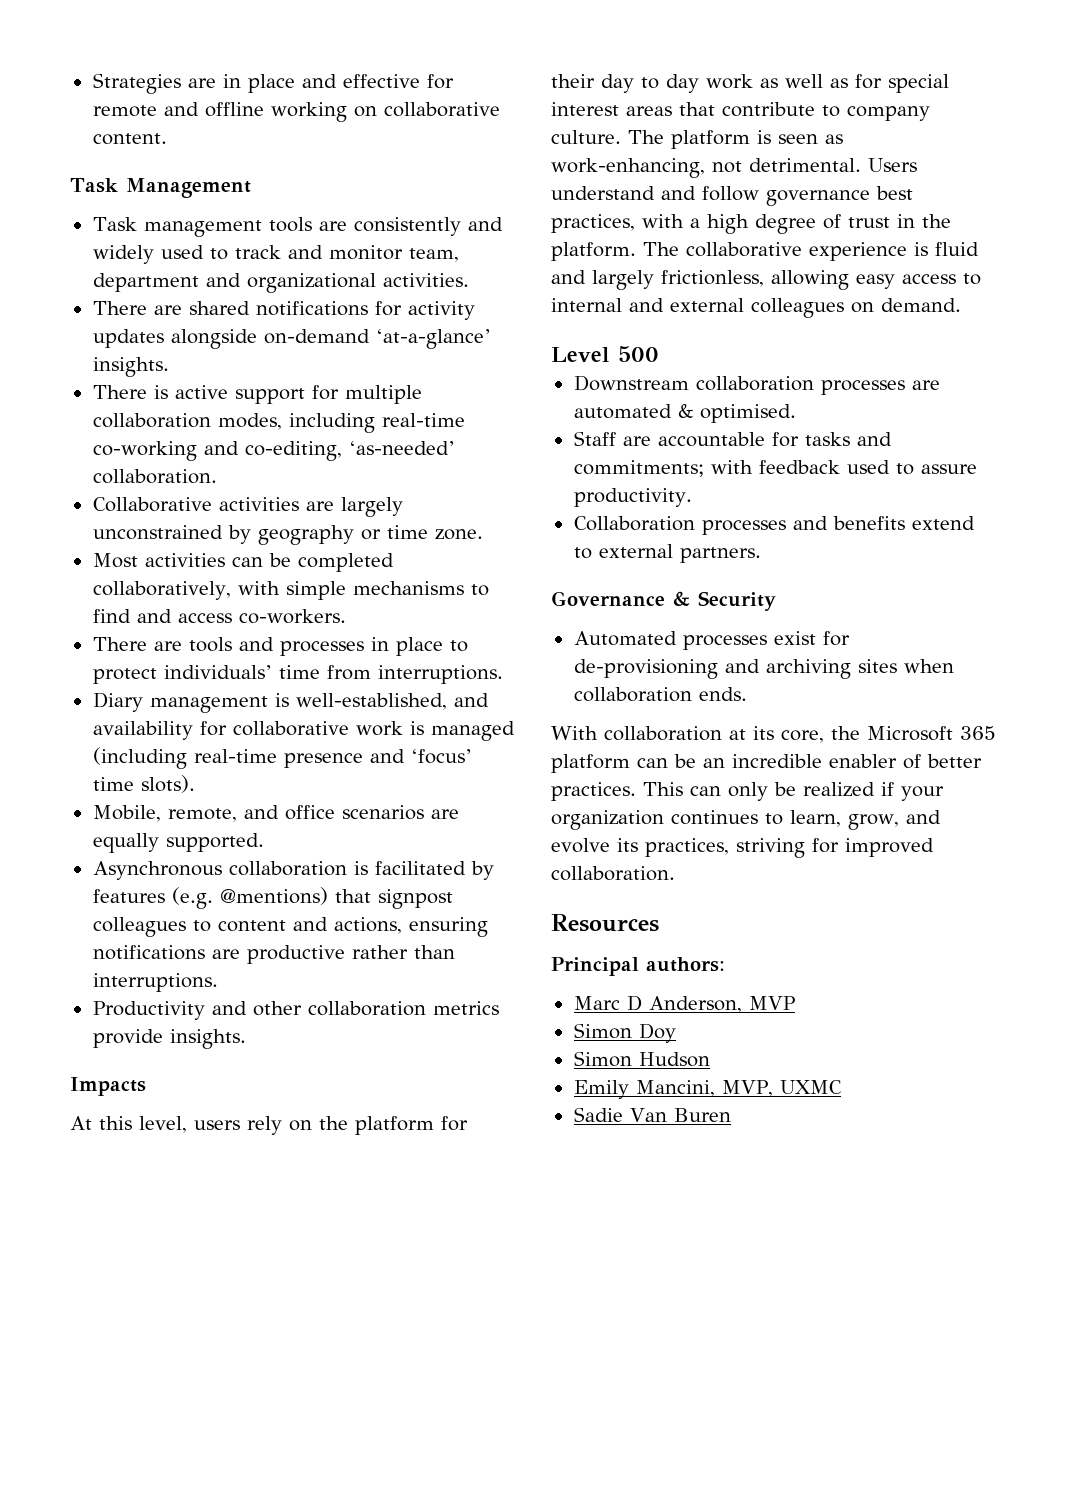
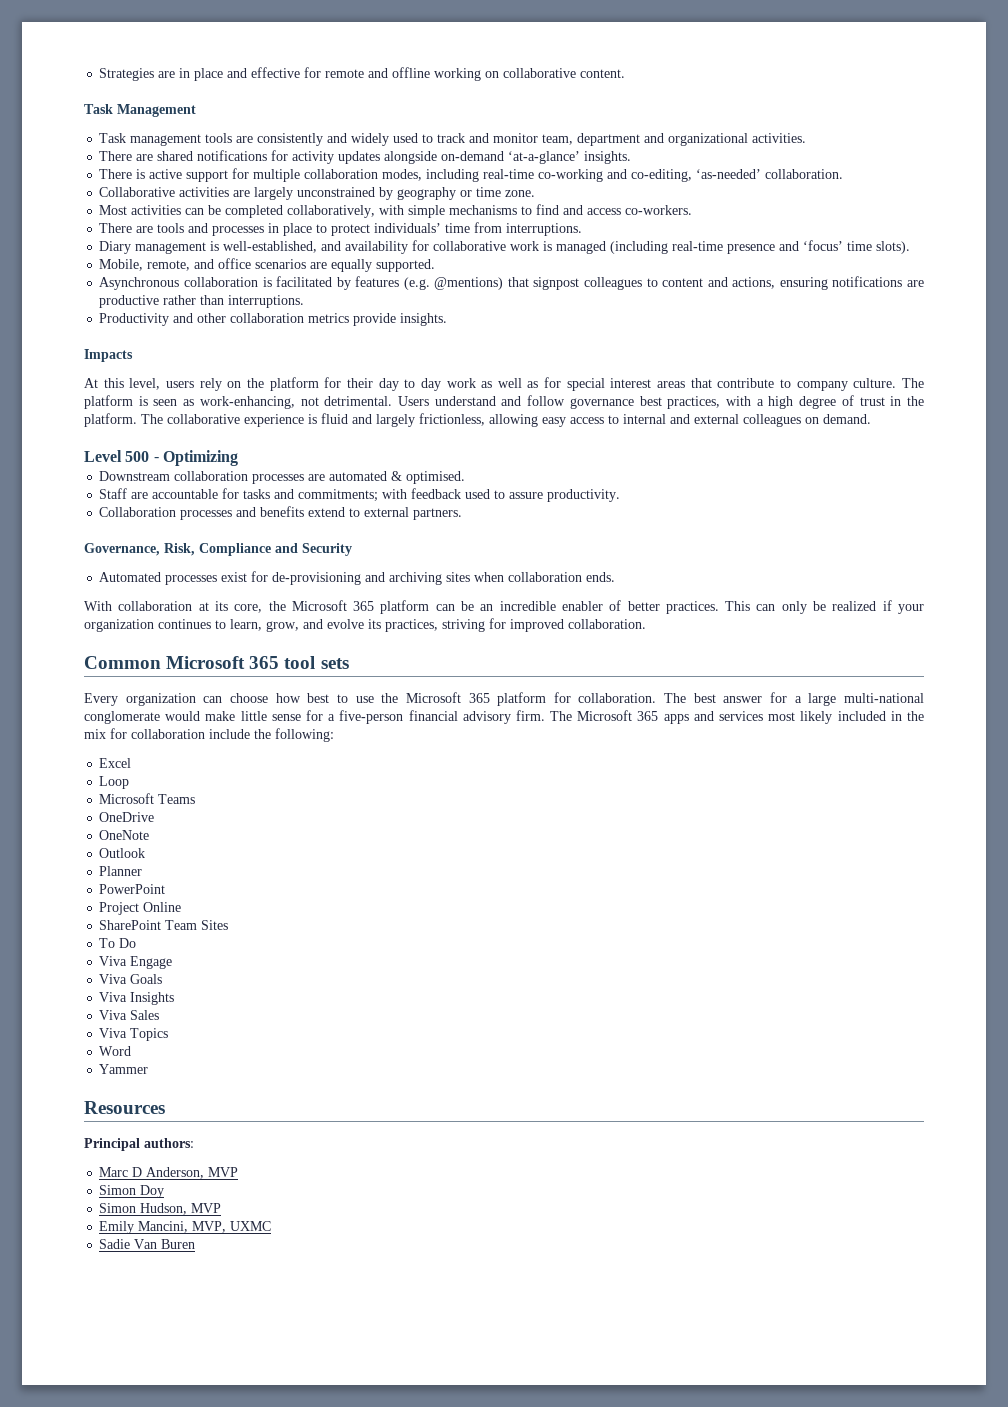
(659, 354) none -> [153,450,238,466] - Optimizing
[551,591,690,606] Governance & -> [84,543,298,556] Governance, Risk, Compliance and
(675, 873) none -> [84,656,349,669] [84,692,924,706] [84,710,924,724] [84,728,334,742] [99,758,132,768] [99,776,130,789] [99,793,196,804] [99,812,155,822] [99,830,150,840] [99,848,146,858] [99,866,143,876] [99,884,166,894] [99,902,182,915] [99,920,229,930] [99,938,137,948] [99,956,173,969] [99,974,163,984] [99,992,175,1005] [99,1010,160,1020] [99,1028,169,1041] [99,1046,132,1056] [99,1064,149,1074] // Common Microsoft 365 tool sets // Every organization can choose how best to use the Microsoft 365 platform for collaboration. The best answer for a large multi-national conglomerate would make little sense for a five-person financial advisory firm. The Microsoft 365 apps and services most likely included in the mix for collaboration include the following: // Excel // Loop // Microsoft Teams // OneDrive // OneNote // Outlook // Planner // PowerPoint // Project Online // SharePoint Team Sites // To Do // Viva Engage // Viva Goals // Viva Insights // Viva Sales // Viva Topics // Word // Yammer
[638,1052,710,1067] Hudson -> [140,1203,222,1215] Hudson, MVP

